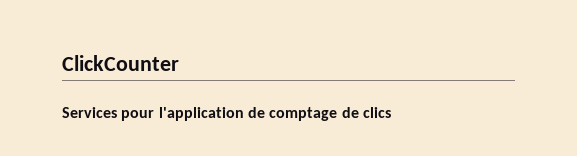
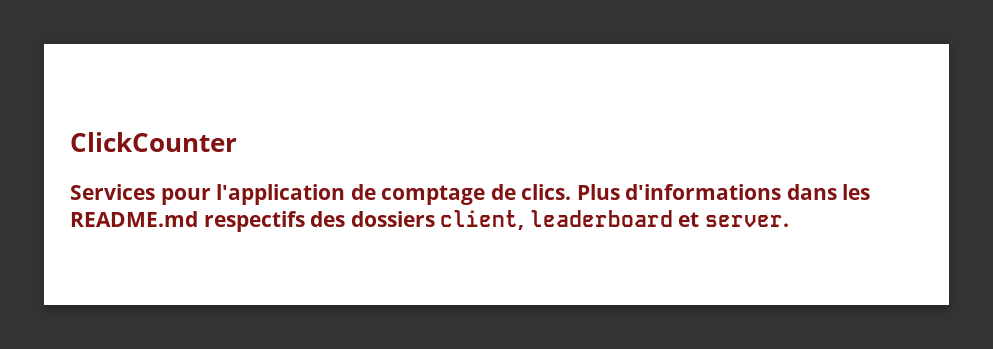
[362,107,391,118] clics -> [521,184,871,200] [70,210,789,232] clics. Plus d'informations dans les README.md respectifs des dossiers client, leaderboard et server.

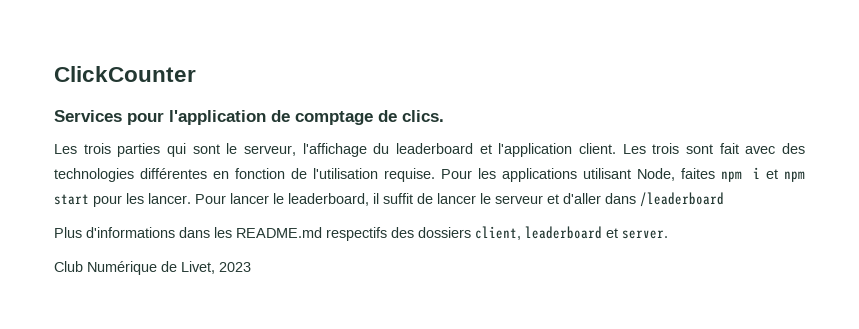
(572, 192) none -> [54,143,805,157] [54,167,805,182] [54,192,724,207] // Les trois parties qui sont le serveur, l'affichage du leaderboard et l'application client. Les trois sont fait avec des technologies différentes en fonction de l'utilisation requise. Pour les applications utilisant Node, faites npm i et npm start pour les lancer. Pour lancer le leaderboard, il suffit de lancer le serveur et d'aller dans /leaderboard //
(789, 221) none -> [54,261,251,275] // Club Numérique de Livet, 2023

